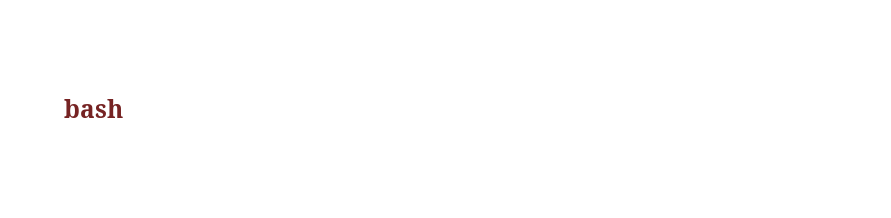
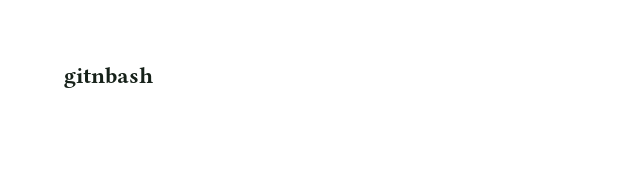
[64,99,123,118] bash -> [64,67,154,88] gitnbash

